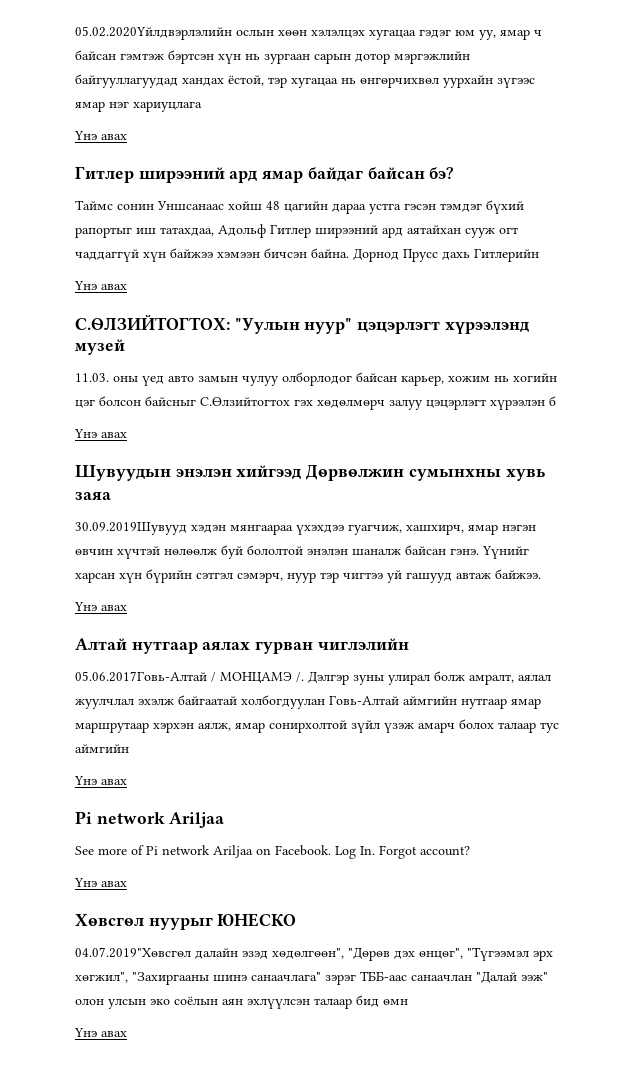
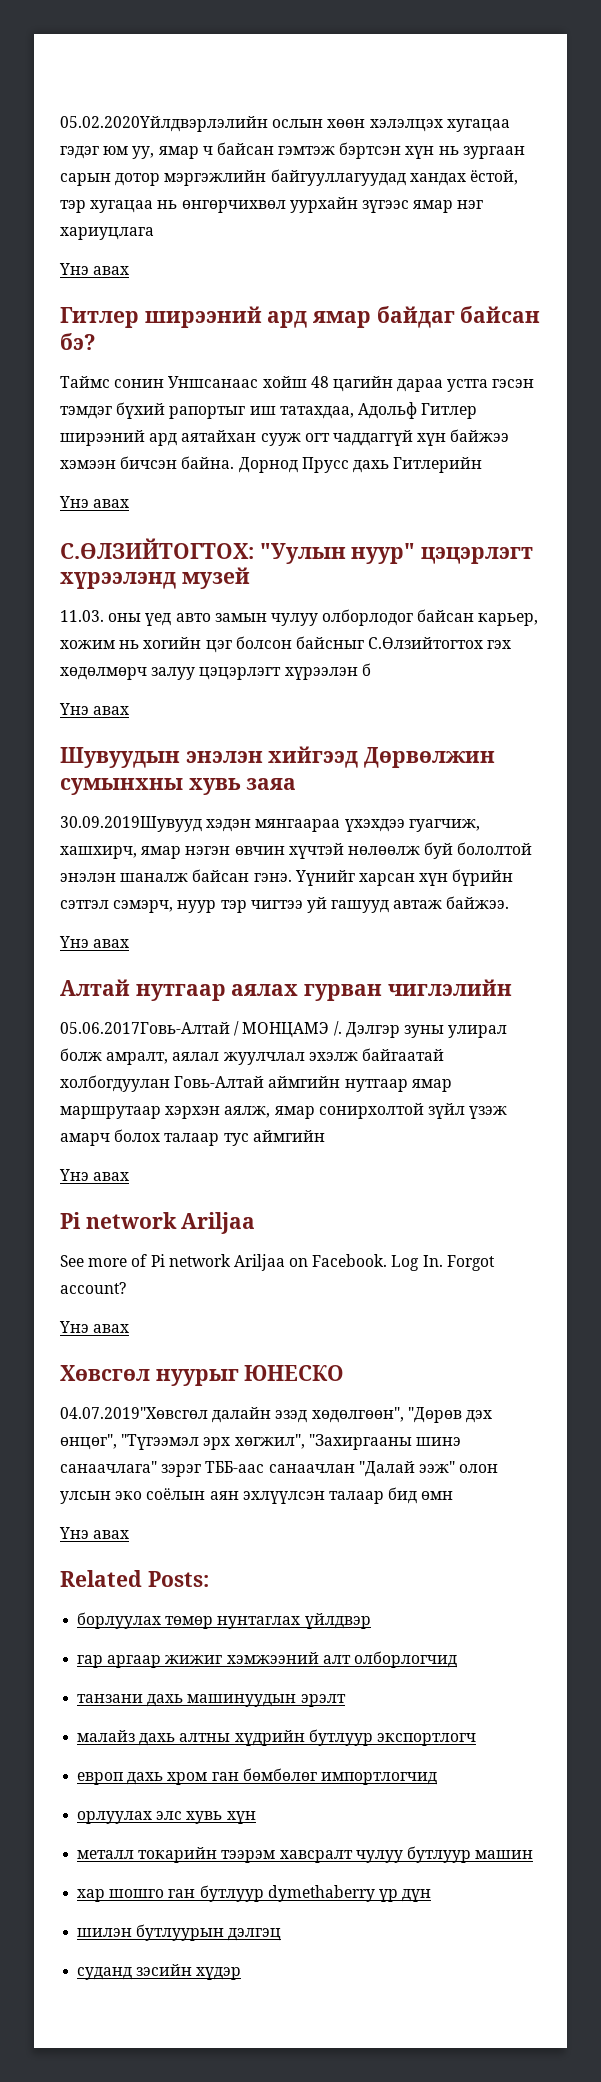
(127, 1034) none -> [60,1570,209,1587] [77,1612,371,1629] [77,1651,457,1668] [77,1694,346,1707] [77,1729,476,1746] [77,1768,437,1785] [77,1811,256,1824] [77,1846,534,1863] [77,1885,432,1902] [77,1924,282,1941] [77,1964,242,1980] // Related Posts: // борлуулах төмөр нунтаглах үйлдвэр // гар аргаар жижиг хэмжээний алт олборлогчид // танзани дахь машинуудын эрэлт // малайз дахь алтны хүдрийн бутлуур экспортлогч // европ дахь хром ган бөмбөлөг импортлогчид // орлуулах элс хувь хүн // металл токарийн тээрэм хавсралт чулуу бутлуур машин // хар шошго ган бутлуур dymethaberry үр дүн // шилэн бутлуурын дэлгэц // суданд зэсийн хүдэр

